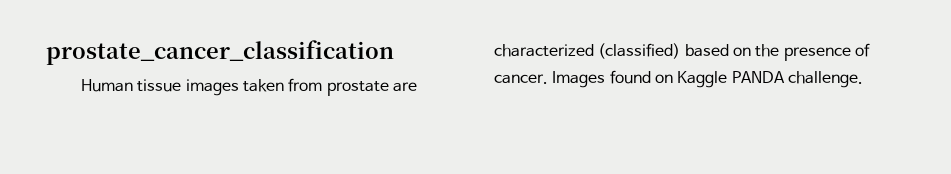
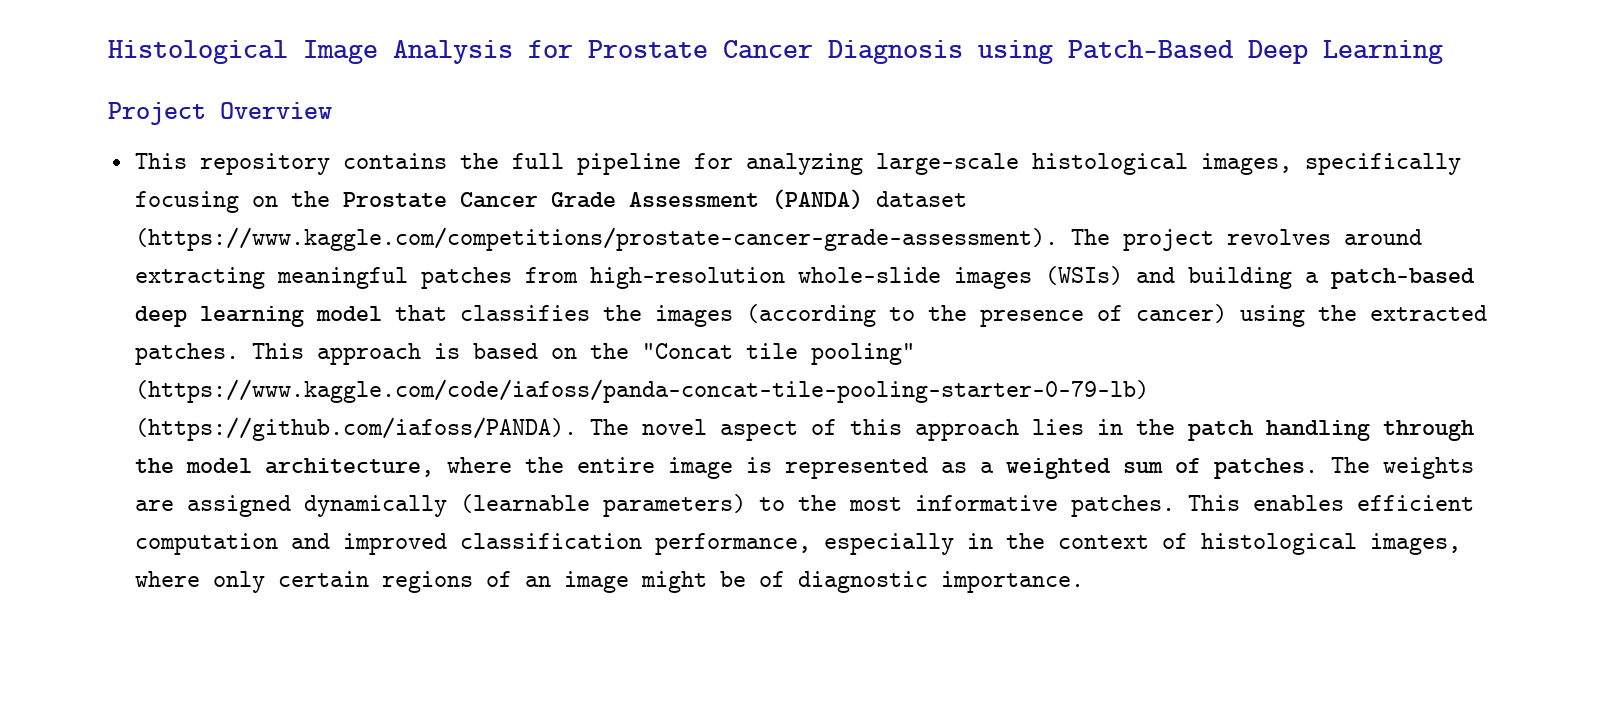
[46,40,394,65] [81,78,418,96] [494,43,870,61] [494,70,863,88] prostate_cancer_classification // Human tissue images taken from prostate are characterized (classified) based on the presence of cancer. Images found on Kaggle PANDA challenge. -> [108,40,1443,64] [108,102,332,125] [134,153,1461,175] [134,189,967,213] [134,227,1422,251] [134,266,1475,289] [134,304,1487,327] [134,343,915,365] [134,379,1149,403] [134,417,1474,441] [134,457,1474,479] [134,494,1474,517] [134,533,1461,555] [134,571,1084,593] Histological Image Analysis for Prostate Cancer Diagnosis using Patch-Based Deep Learning // Project Overview // This repository contains the full pipeline for analyzing large-scale histological images, specifically focusing on the Prostate Cancer Grade Assessment (PANDA) dataset (https://www.kaggle.com/competitions/prostate-cancer-grade-assessment). The project revolves around extracting meaningful patches from high-resolution whole-slide images (WSIs) and building a patch-based deep learning model that classifies the images (according to the presence of cancer) using the extracted patches. This approach is based on the "Concat tile pooling" (https://www.kaggle.com/code/iafoss/panda-concat-tile-pooling-starter-0-79-lb) (https://github.com/iafoss/PANDA). The novel aspect of this approach lies in the patch handling through the model architecture, where the entire image is represented as a weighted sum of patches. The weights are assigned dynamically (learnable parameters) to the most informative patches. This enables efficient computation and improved classification performance, especially in the context of histological images, where only certain regions of an image might be of diagnostic importance.

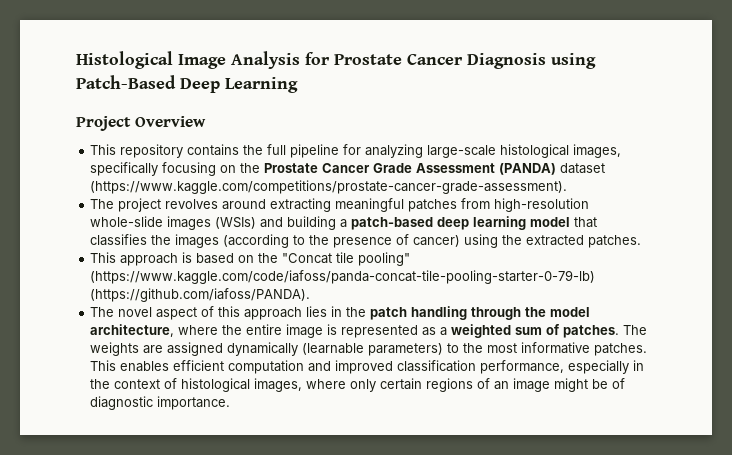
(1058, 239) none -> (568, 187) //
(239, 354) none -> (642, 241) //
(577, 429) none -> (311, 295) //

